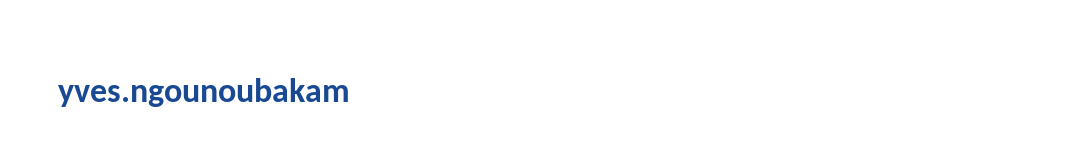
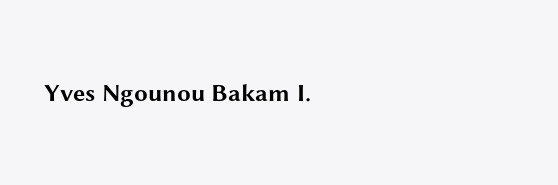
[58,78,350,107] yves.ngounoubakam -> [44,84,311,107] Yves Ngounou Bakam I.

